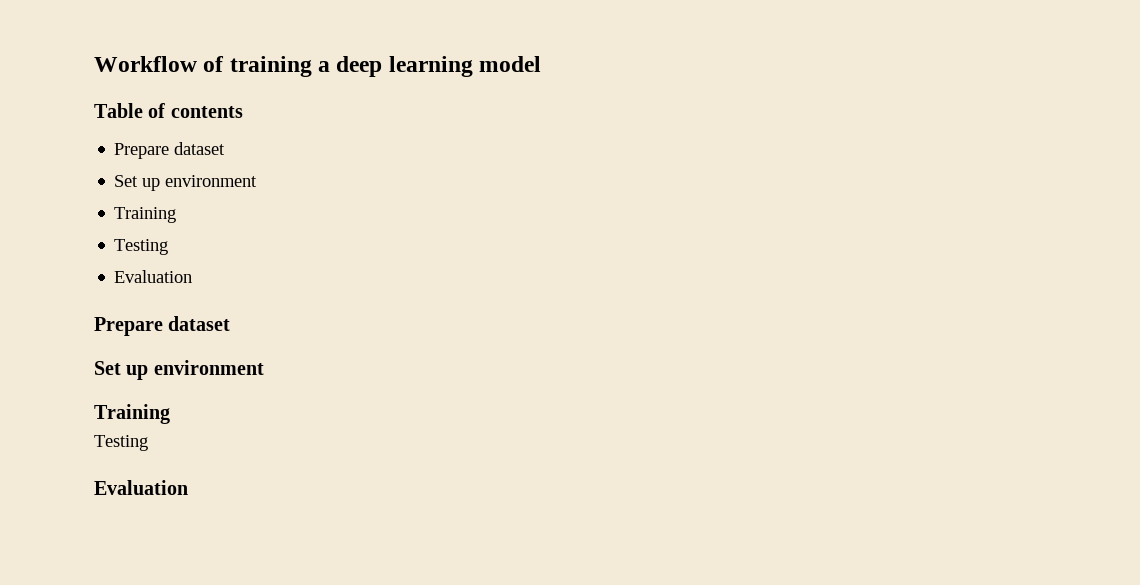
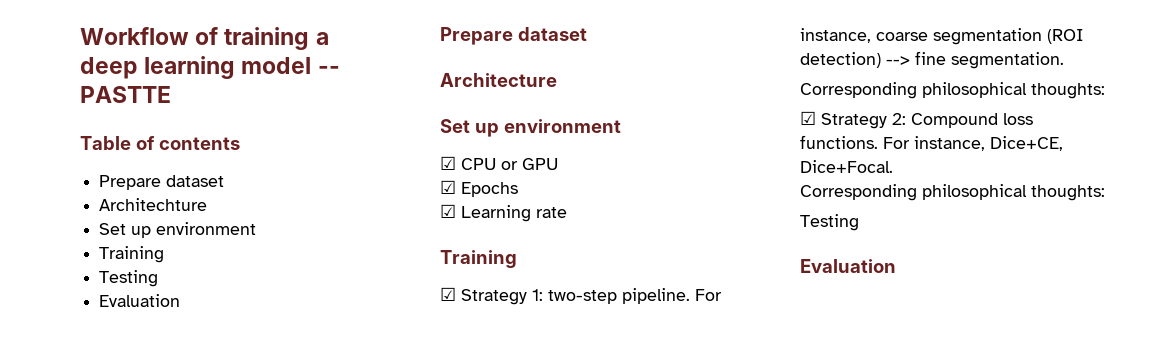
(542, 64) none -> [317,66,340,74] [80,86,171,103] -- PASTTE
(226, 148) none -> [99,198,208,211] // Architechture
[94,360,264,380] [94,404,170,424] // Set up environment // Training -> [440,73,557,87] [440,119,621,137] [440,156,558,170] [440,180,518,197] [440,204,567,222] [440,250,517,268] [440,287,722,305] [800,28,1083,45] [800,51,1064,69] [800,82,1105,99] [800,111,1033,129] [800,135,1063,151] [800,160,893,173] [800,184,1105,201] // Architecture // Set up environment // ☑ CPU or GPU // ☑ Epochs // ☑ Learning rate // Training // ☑ Strategy 1: two-step pipeline. For instance, coarse segmentation (ROI detection) --> fine segmentation. // Corresponding philosophical thoughts: // ☑ Strategy 2: Compound loss functions. For instance, Dice+CE, Dice+Focal. // Corresponding philosophical thoughts:

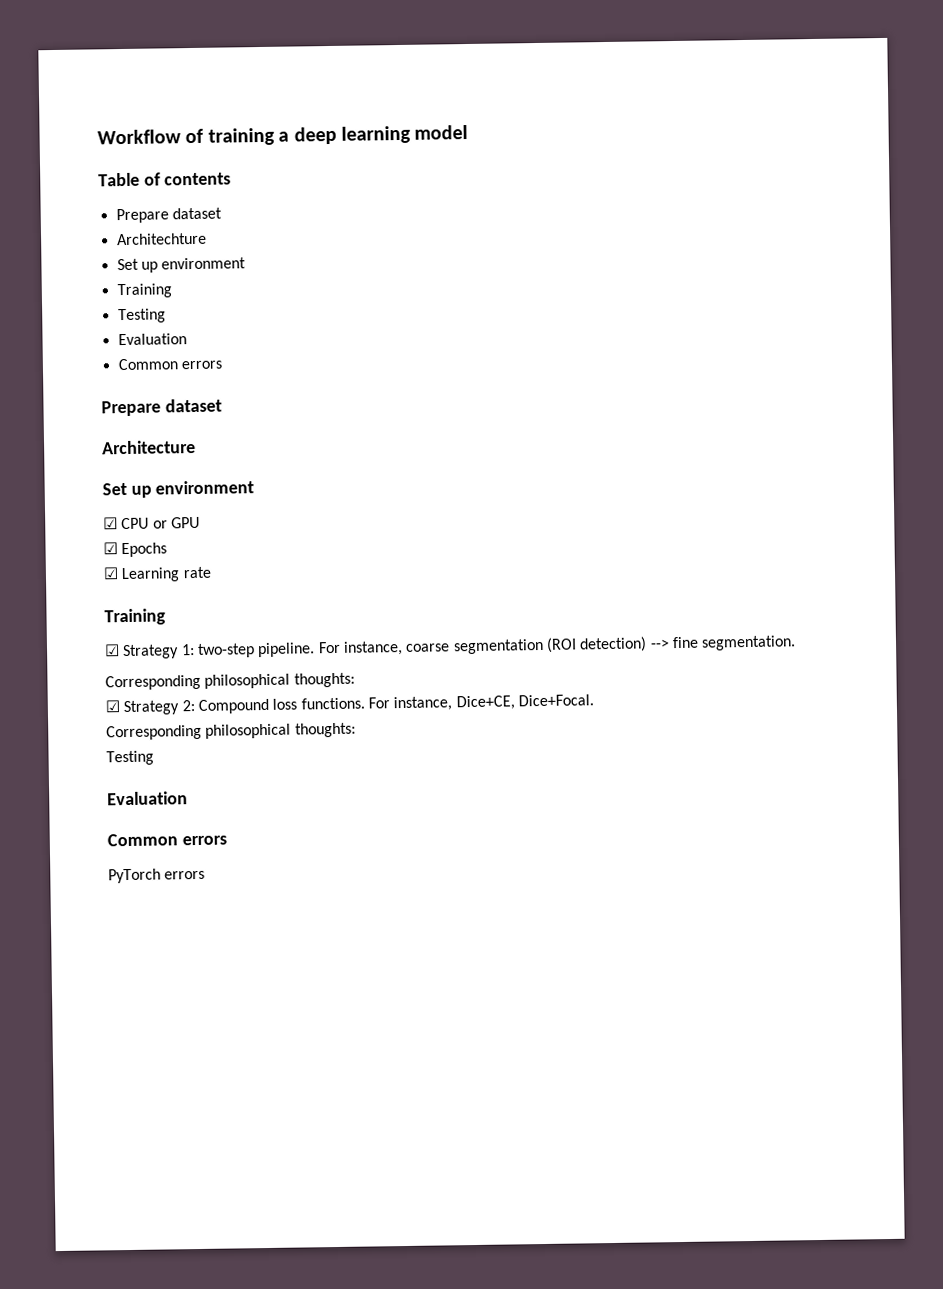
[317,66,340,74] [80,86,171,103] -- PASTTE -> (469, 132) none
(181, 300) none -> [117,358,222,371] // Common errors
(896, 266) none -> [107,833,227,847] [108,868,206,884] // Common errors // PyTorch errors

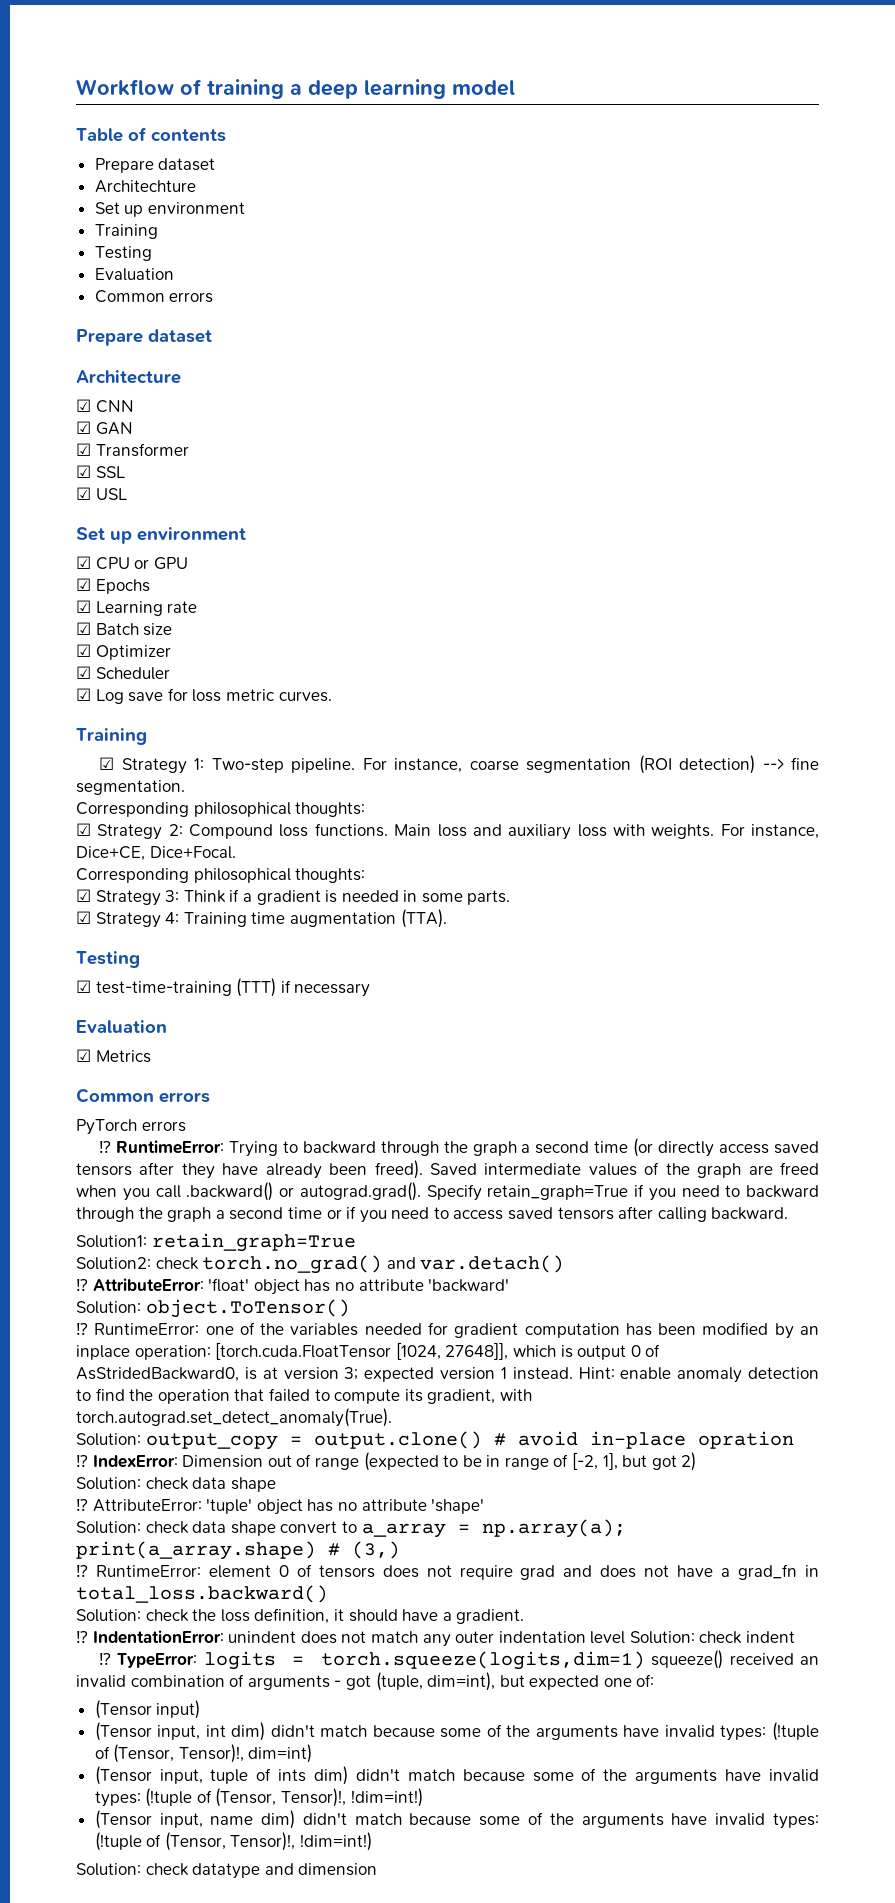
(196, 447) none -> [76,399,134,413] [76,421,133,435] [76,443,189,457] [76,465,125,478] [76,487,127,500] // ☑ CNN // ☑ GAN // ☑ Transformer // ☑ SSL // ☑ USL
(212, 572) none -> [76,622,173,636] [76,644,171,660] [76,666,170,680] [76,688,332,704] // ☑ Batch size // ☑ Optimizer // ☑ Scheduler // ☑ Log save for loss metric curves.
[196,643,255,658] two-step -> [211,758,284,773] Two-step
(365, 703) none -> [394,824,715,840] Main loss and auxiliary loss with weights.
[106,750,154,766] [107,791,188,806] Testing // Evaluation -> [76,889,511,906] [76,909,447,928] [76,951,140,968] [76,978,371,997] [76,1020,167,1033] [76,1049,151,1063] ☑ Strategy 3: Think if a gradient is needed in some parts. // ☑ Strategy 4: Training time augmentation (TTA). // Testing // ☑ test-time-training (TTT) if necessary // Evaluation // ☑ Metrics
(206, 875) none -> [98,1138,819,1157] [76,1160,820,1179] [76,1182,819,1201] [76,1206,789,1223] [76,1233,356,1252] [76,1255,565,1274] [76,1278,510,1295] [76,1299,350,1318] [76,1322,820,1339] [76,1342,661,1360] [76,1367,819,1383] [76,1388,532,1404] [76,1408,392,1427] [76,1431,794,1450] [76,1452,697,1471] [76,1477,276,1492] [76,1499,485,1515] [76,1519,626,1538] [76,1541,400,1560] [76,1564,819,1580] [76,1585,328,1603] [76,1608,525,1624] [76,1630,796,1647] [98,1650,820,1670] [76,1672,655,1691] [94,1700,201,1719] [94,1722,819,1741] [94,1744,313,1763] [94,1766,819,1785] [94,1788,423,1807] [94,1810,819,1829] [94,1832,373,1851] [76,1863,378,1879] // ⁉ RuntimeError: Trying to backward through the graph a second time (or directly access saved tensors after they have already been freed). Saved intermediate values of the graph are freed when you call .backward() or autograd.grad(). Specify retain_graph=True if you need to backward through the graph a second time or if you need to access saved tensors after calling backward. // Solution1: retain_graph=True // Solution2: check torch.no_grad() and var.detach() // ⁉ AttributeError: 'float' object has no attribute 'backward' // Solution: object.ToTensor() // ⁉ RuntimeError: one of the variables needed for gradient computation has been modified by an inplace operation: [torch.cuda.FloatTensor [1024, 27648]], which is output 0 of AsStridedBackward0, is at version 3; expected version 1 instead. Hint: enable anomaly detection to find the operation that failed to compute its gradient, with torch.autograd.set_detect_anomaly(True). // Solution: output_copy = output.clone() # avoid in-place opration // ⁉ IndexError: Dimension out of range (expected to be in range of [-2, 1], but got 2) // Solution: check data shape // ⁉ AttributeError: 'tuple' object has no attribute 'shape' // Solution: check data shape convert to a_array = np.array(a); print(a_array.shape) # (3,) // ⁉ RuntimeError: element 0 of tensors does not require grad and does not have a grad_fn in total_loss.backward() // Solution: check the loss definition, it should have a gradient. // ⁉ IndentationError: unindent does not match any outer indentation level Solution: check indent // ⁉ TypeError: logits = torch.squeeze(logits,dim=1) squeeze() received an invalid combination of arguments - got (tuple, dim=int), but expected one of: // (Tensor input) // (Tensor input, int dim) didn't match because some of the arguments have invalid types: (!tuple of (Tensor, Tensor)!, dim=int) // (Tensor input, tuple of ints dim) didn't match because some of the arguments have invalid types: (!tuple of (Tensor, Tensor)!, !dim=int!) // (Tensor input, name dim) didn't match because some of the arguments have invalid types: (!tuple of (Tensor, Tensor)!, !dim=int!) // Solution: check datatype and dimension

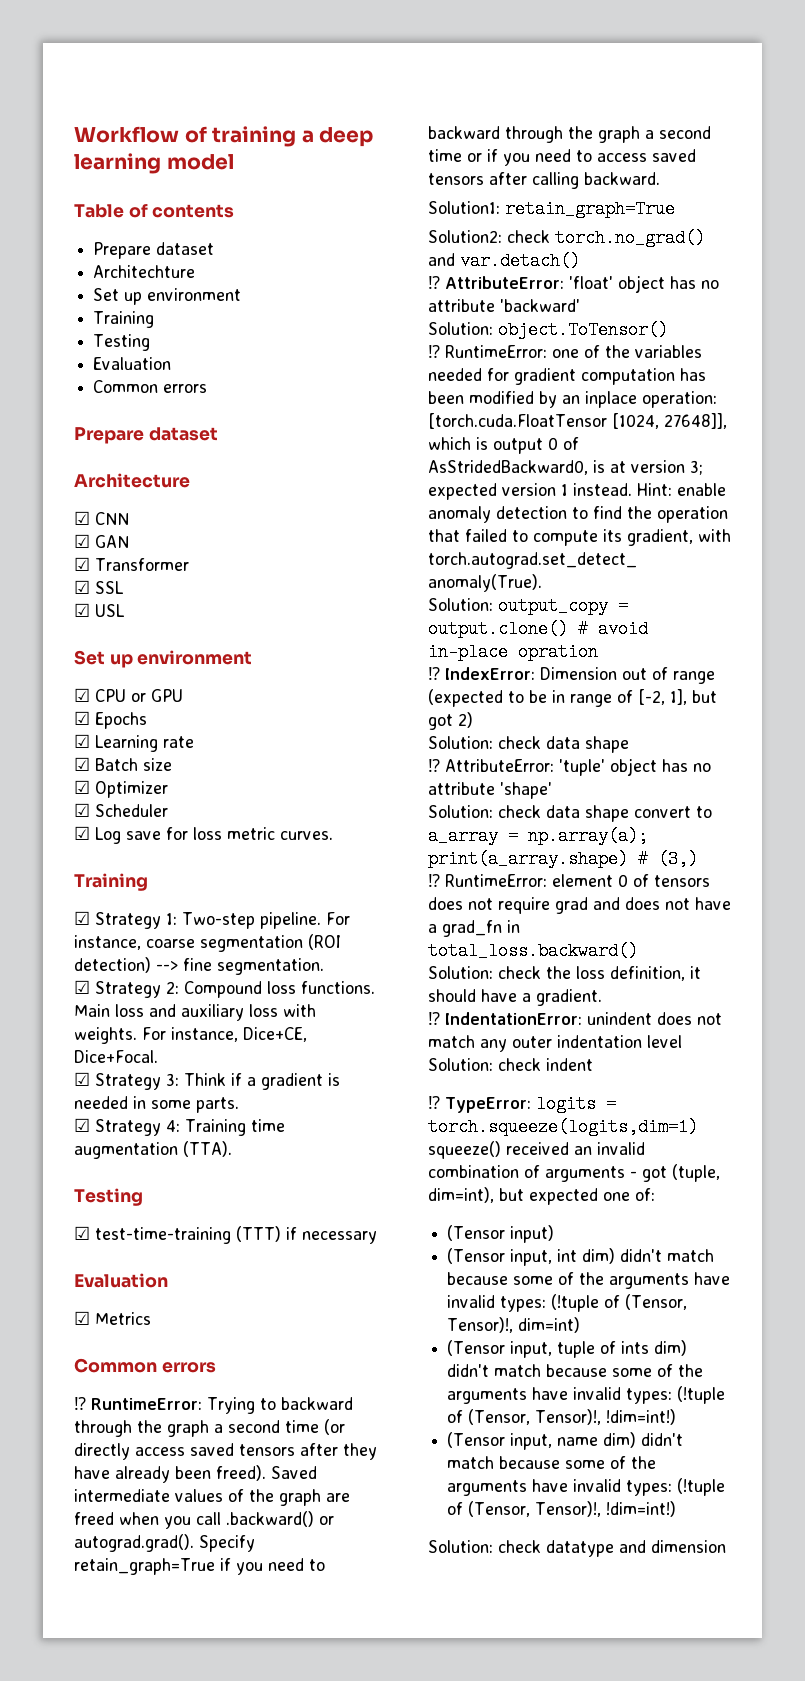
[76,802,366,817] // Corresponding philosophical thoughts: -> (324, 966) none
[76,868,366,883] // Corresponding philosophical thoughts: -> (158, 1056) none
[76,1119,186,1135] // PyTorch errors -> (216, 1367) none

